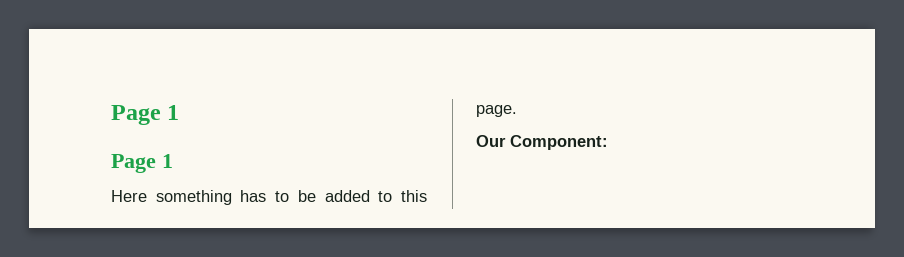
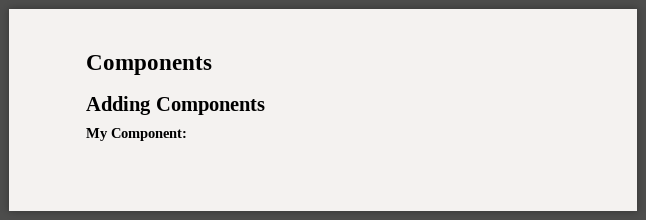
[111,105,180,125] [111,154,173,173] [111,190,428,205] [476,105,517,117] [476,135,506,147] Page 1 // Page 1 // Here something has to be added to this page. // Our -> [86,55,212,75] [86,96,265,115] [86,128,108,141] Components // Adding Components // My

